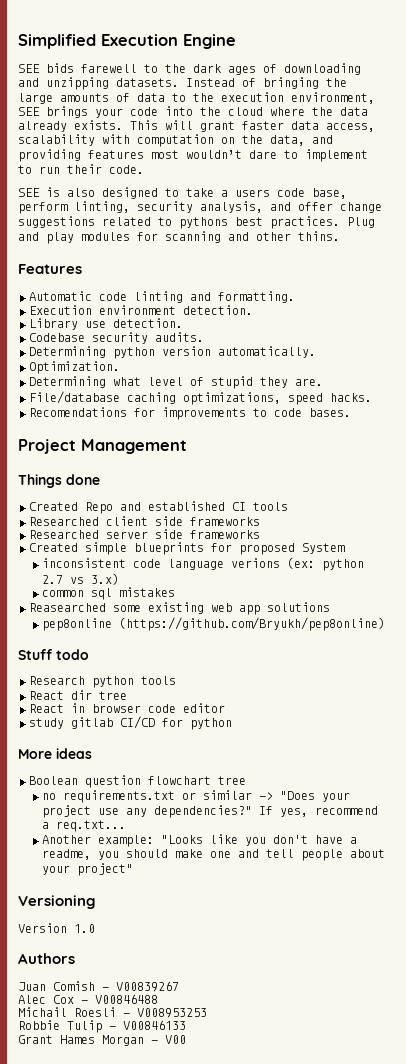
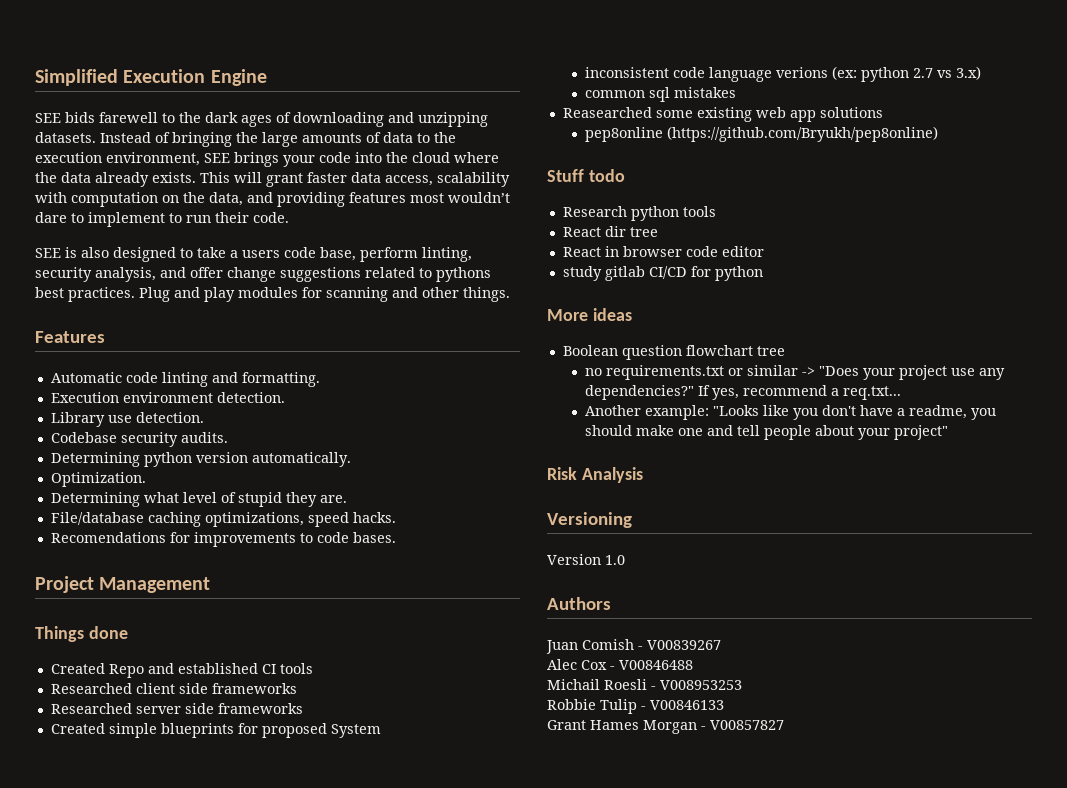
[298,231,340,241] thins. -> [463,287,510,302] things.
(134, 869) none -> [547,467,643,483] // Risk Analysis
[165,1035,186,1044] V00 -> [710,720,784,730] V00857827

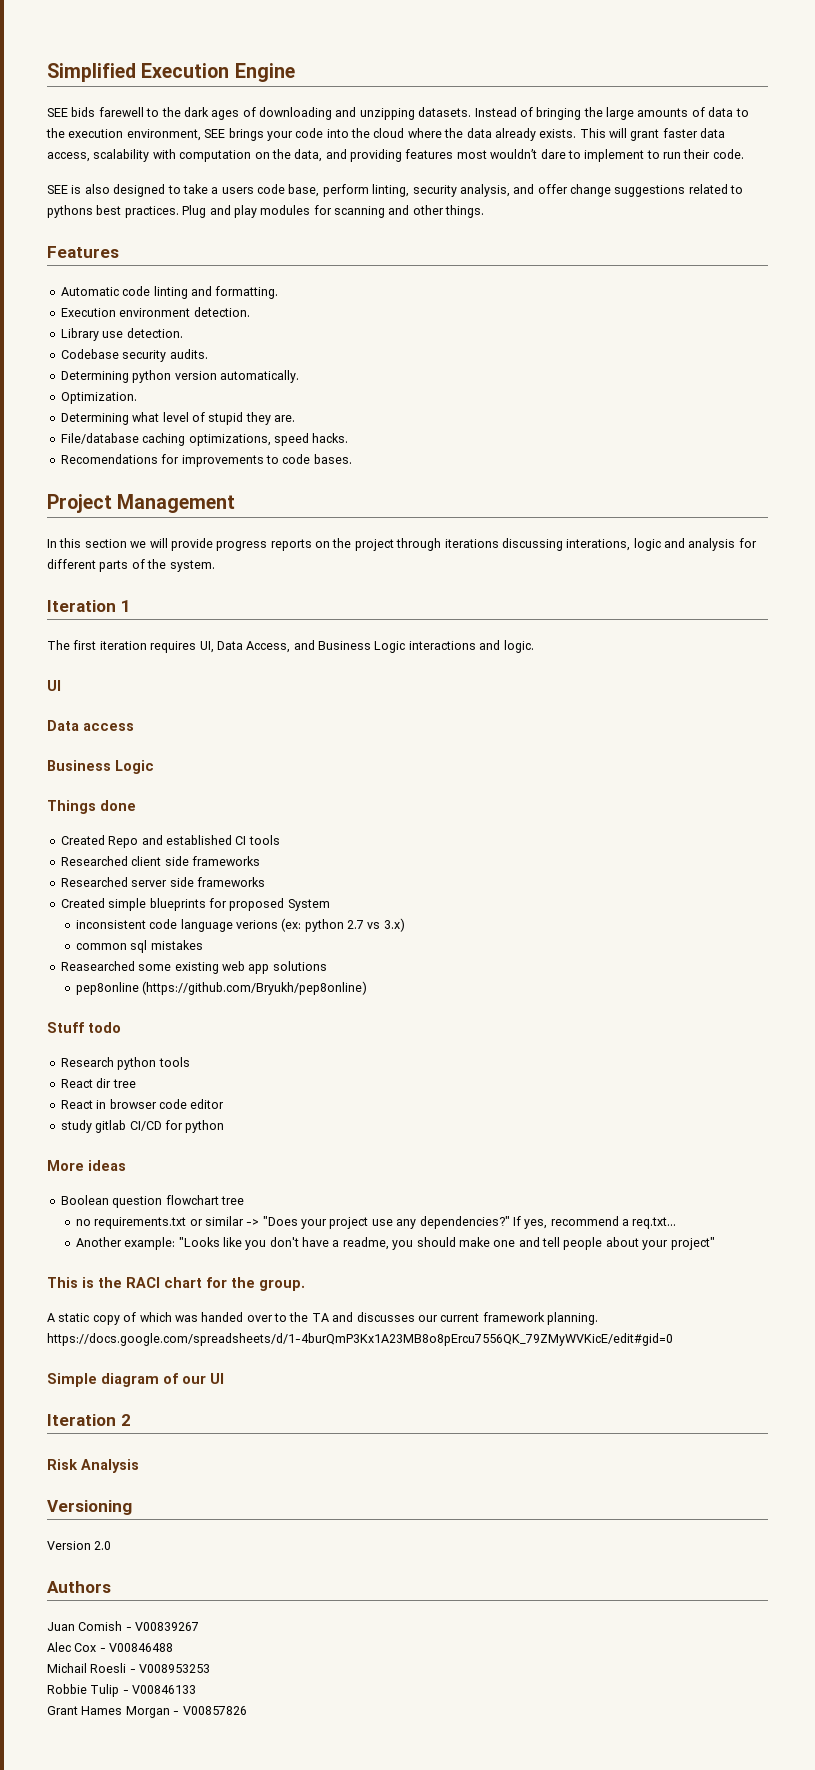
(211, 585) none -> [47,538,757,551] [47,559,215,572] [47,600,131,612] [47,640,534,653] [47,680,61,691] [47,720,134,731] [47,760,154,774] // In this section we will provide progress reports on the project through iterations discussing interations, logic and analysis for different parts of the system. // Iteration 1 // The first iteration requires UI, Data Access, and Business Logic interactions and logic. // UI // Data access // Business Logic
(949, 432) none -> [47,1277,305,1291] [47,1312,598,1325] [47,1333,673,1346] [47,1373,224,1387] [47,1414,131,1426] // This is the RACI chart for the group. // A static copy of which was handed over to the TA and discusses our current framework planning. https://docs.google.com/spreadsheets/d/1-4burQmP3Kx1A23MB8o8pErcu7556QK_79ZMyWVKicE/edit#gid=0 // Simple diagram of our UI // Iteration 2
[605,555,625,565] 1.0 -> [94,1541,112,1550] 2.0
[710,720,784,730] V00857827 -> [182,1706,247,1715] V00857826

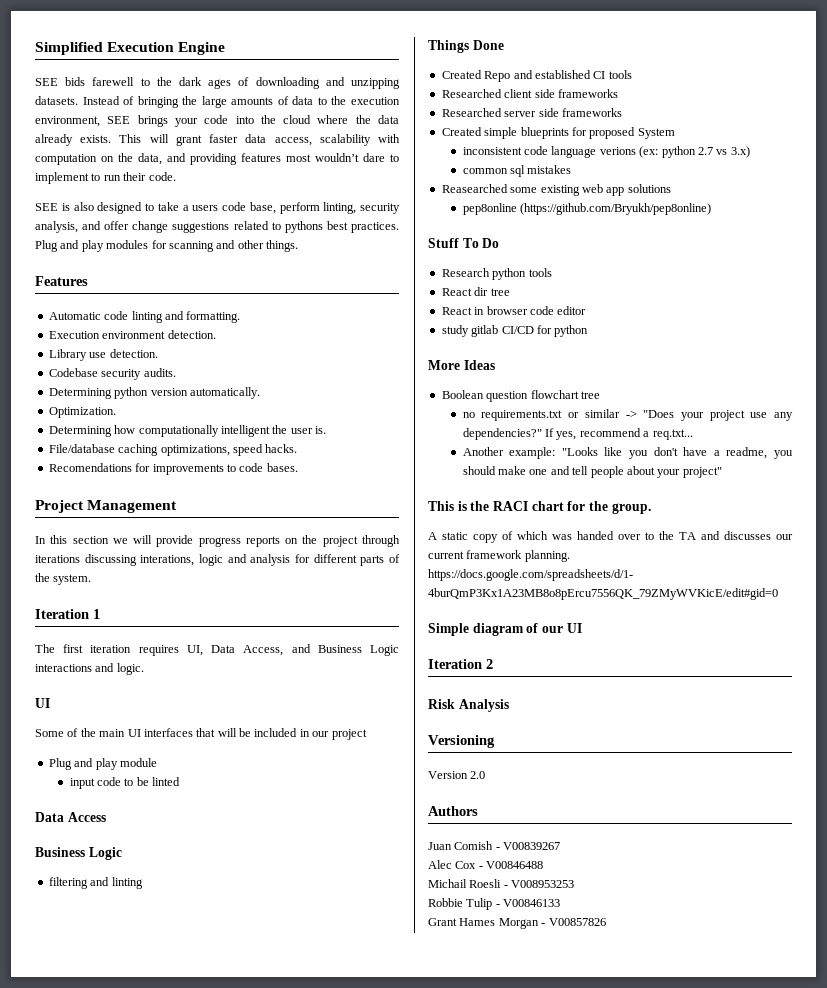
[132,412,295,425] what level of stupid they are. -> [114,425,326,437] how computationally intelligent the user is.
[47,720,134,731] [47,760,154,774] // Data access // Business Logic -> [35,728,367,740] [48,758,157,770] [69,777,181,789] [35,812,106,822] [35,847,122,860] [48,877,143,889] // Some of the main UI interfaces that will be included in our project // Plug and play module // input code to be linted // Data Access // Business Logic // filtering and linting
[100,800,136,811] done -> [472,40,504,50] Done
[88,1022,121,1033] todo -> [462,238,500,248] To Do
[88,1160,126,1171] ideas -> [463,360,495,370] Ideas

